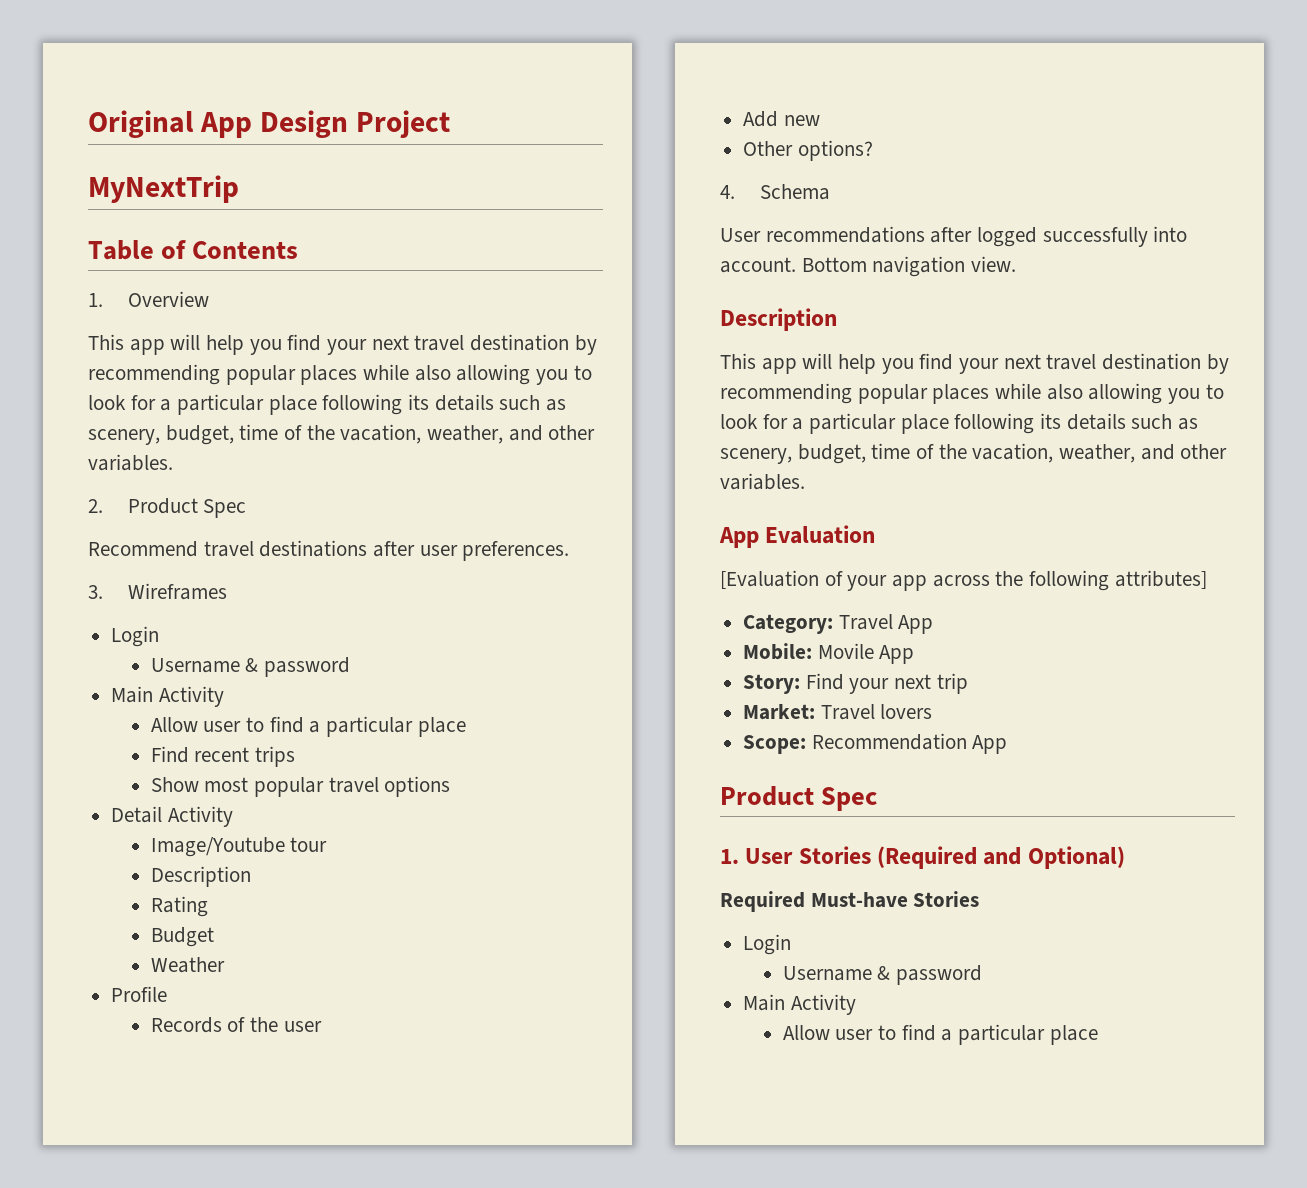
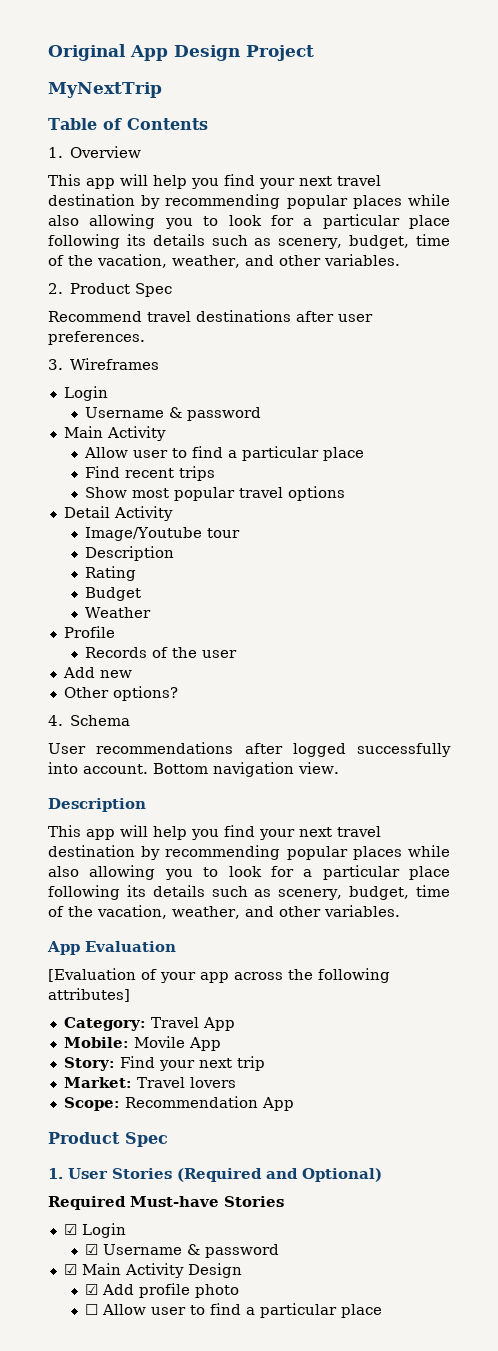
[743,934,792,955] [782,965,982,985] [743,994,856,1015] Login // Username & password // Main Activity // -> [63,1223,126,1238] [85,1244,280,1258] [63,1263,242,1278] [85,1283,240,1298] [85,1304,99,1315] ☑ Login // ☑ Username & password // ☑ Main Activity Design // ☑ Add profile photo // ☐

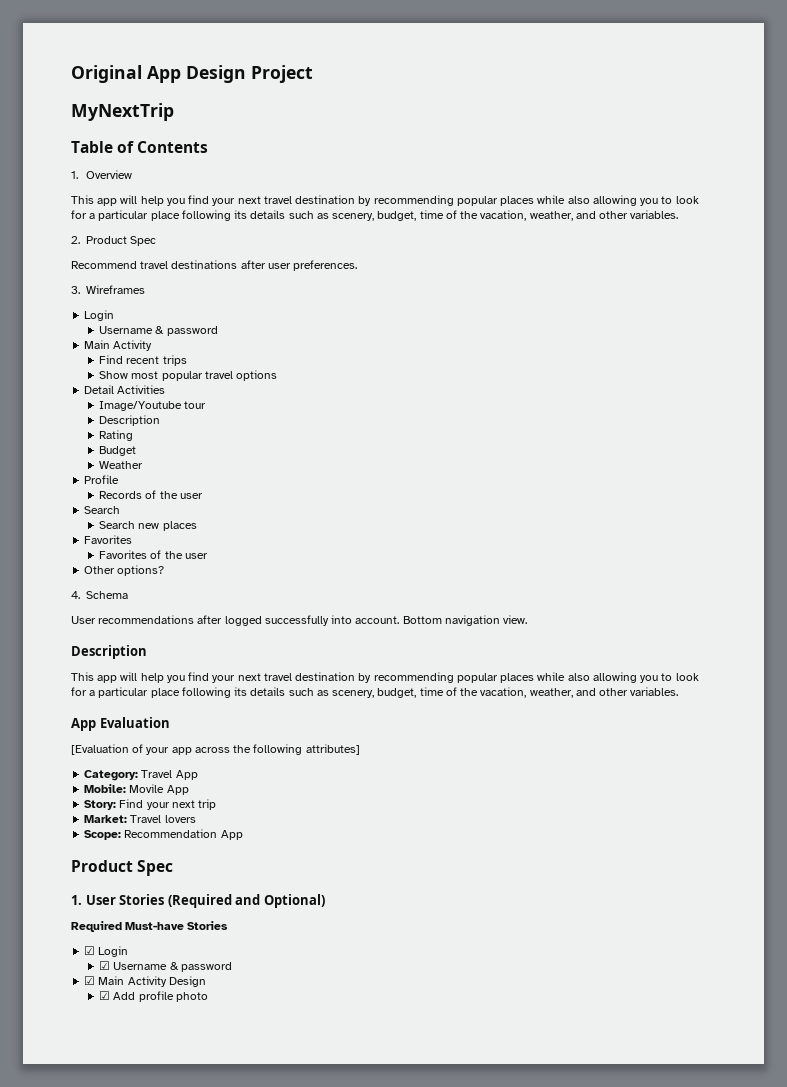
[84,446,365,461] // Allow user to find a particular place -> (153, 345) none
[113,506,173,521] Activity -> [117,385,166,394] Activities
[62,667,95,678] Add -> [84,506,121,514] [99,521,136,529] Search // Search
(132, 674) none -> [162,521,197,531] [84,535,133,544] [99,550,208,559] places // Favorites // Favorites of the user
[85,1303,383,1318] // ☐ Allow user to find a particular place -> (208, 997) none

